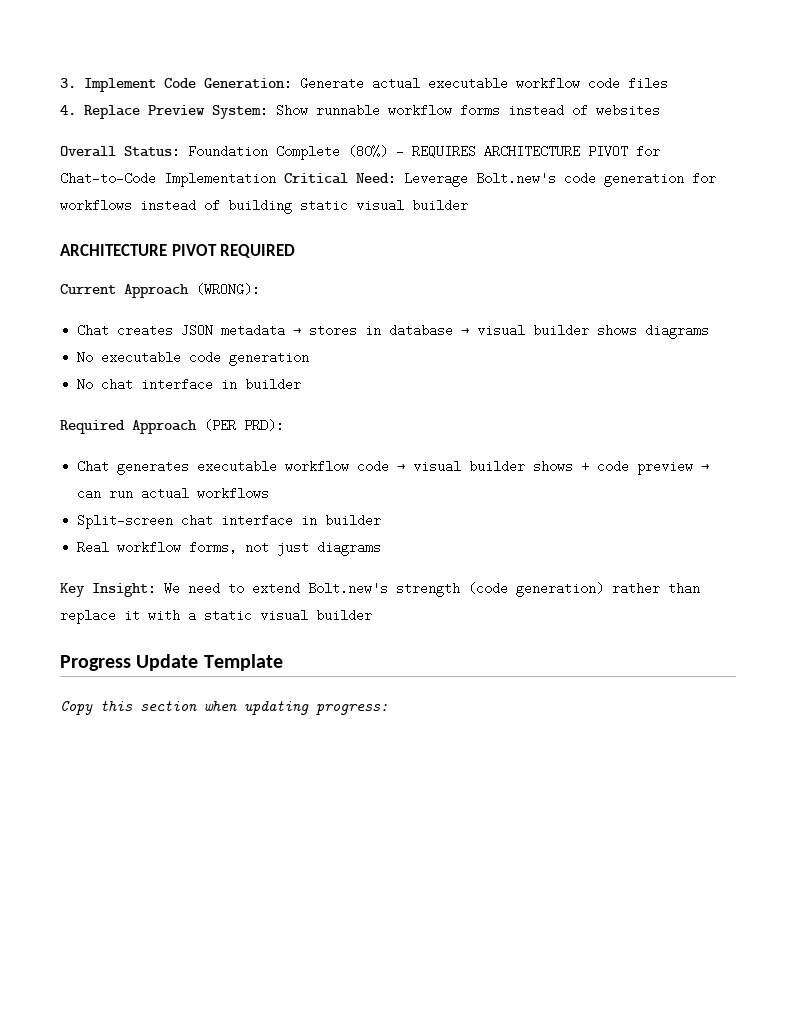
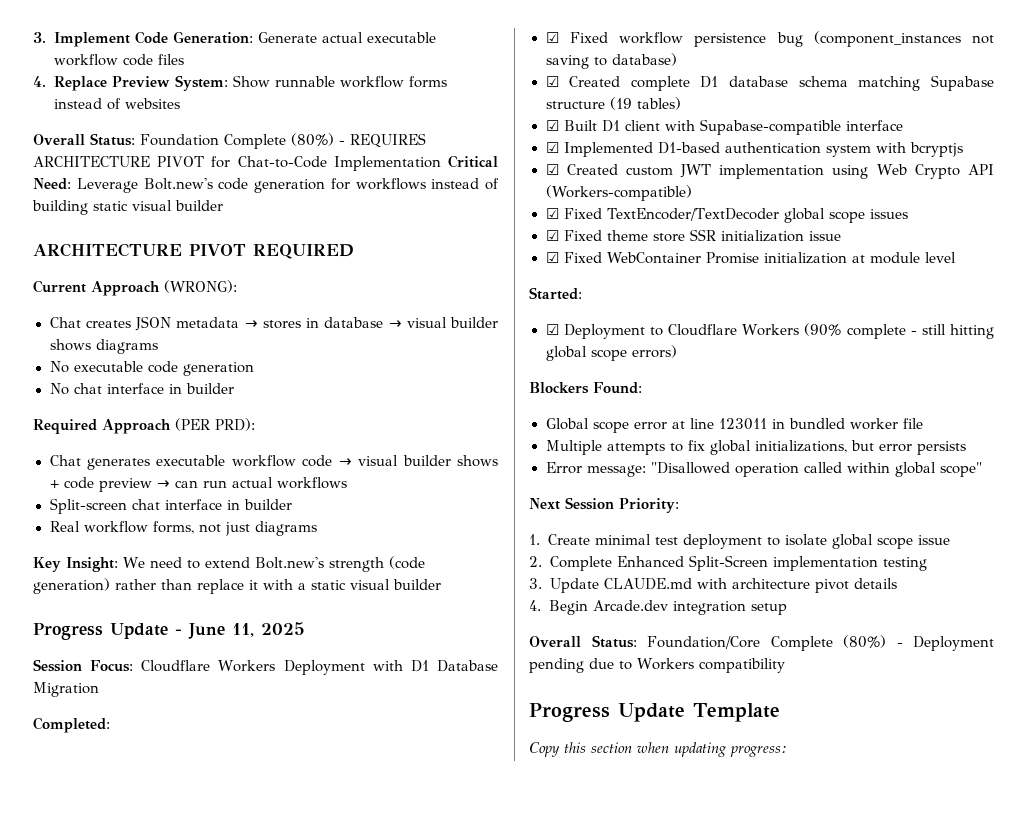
(372, 615) none -> [33,622,305,640] [33,659,498,675] [33,682,99,697] [33,717,110,733] [545,31,994,47] [545,53,677,69] [545,75,994,91] [545,97,681,110] [545,119,903,135] [545,142,963,157] [545,164,994,179] [545,185,693,201] [545,208,909,223] [545,229,841,242] [545,252,957,264] [529,287,582,300] [545,323,994,339] [545,345,677,361] [529,382,642,394] [545,418,923,433] [545,440,966,455] [545,462,982,477] [529,497,679,513] [529,534,950,549] [529,555,927,571] [529,578,897,593] [529,600,787,615] [529,635,994,651] [529,658,785,673] // Progress Update - June 11, 2025 // Session Focus: Cloudflare Workers Deployment with D1 Database Migration // Completed: // ☑ Fixed workflow persistence bug (component_instances not saving to database) // ☑ Created complete D1 database schema matching Supabase structure (19 tables) // ☑ Built D1 client with Supabase-compatible interface // ☑ Implemented D1-based authentication system with bcryptjs // ☑ Created custom JWT implementation using Web Crypto API (Workers-compatible) // ☑ Fixed TextEncoder/TextDecoder global scope issues // ☑ Fixed theme store SSR initialization issue // ☑ Fixed WebContainer Promise initialization at module level // Started: // ☑ Deployment to Cloudflare Workers (90% complete - still hitting global scope errors) // Blockers Found: // Global scope error at line 123011 in bundled worker file // Multiple attempts to fix global initializations, but error persists // Error message: "Disallowed operation called within global scope" // Next Session Priority: // 1. Create minimal test deployment to isolate global scope issue // 2. Complete Enhanced Split-Screen implementation testing // 3. Update CLAUDE.md with architecture pivot details // 4. Begin Arcade.dev integration setup // Overall Status: Foundation/Core Complete (80%) - Deployment pending due to Workers compatibility

